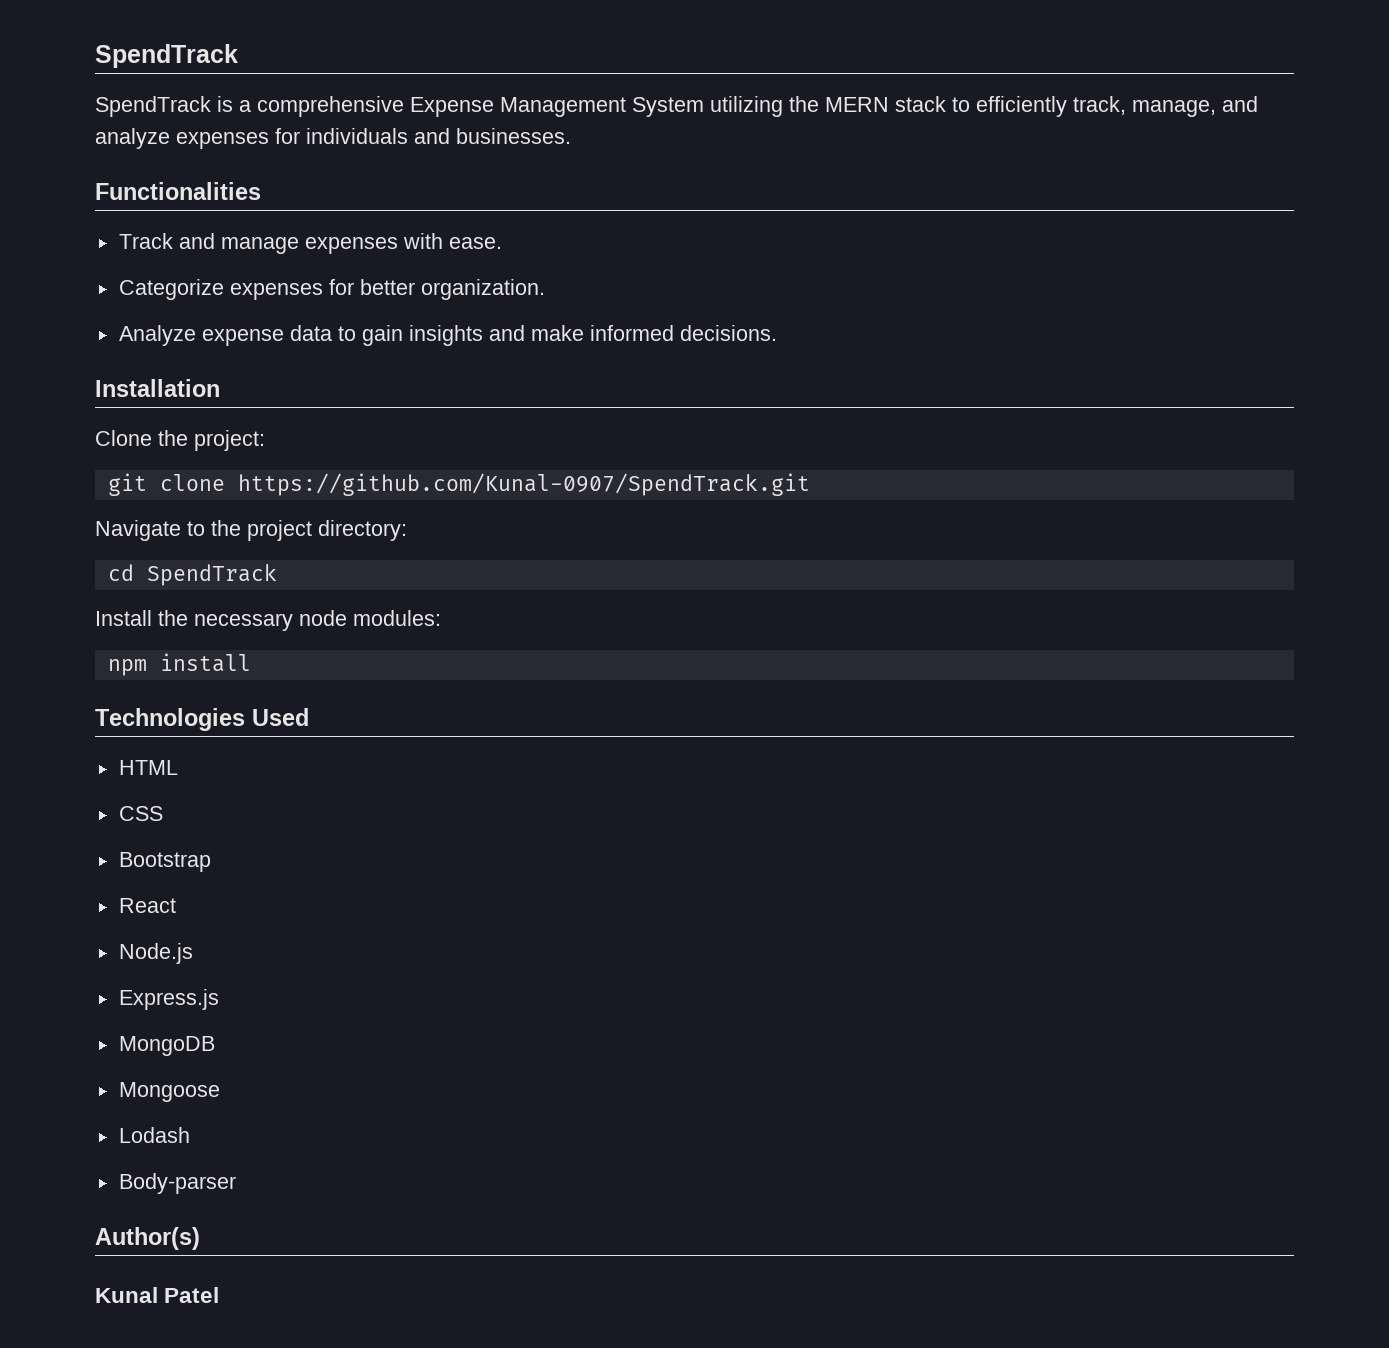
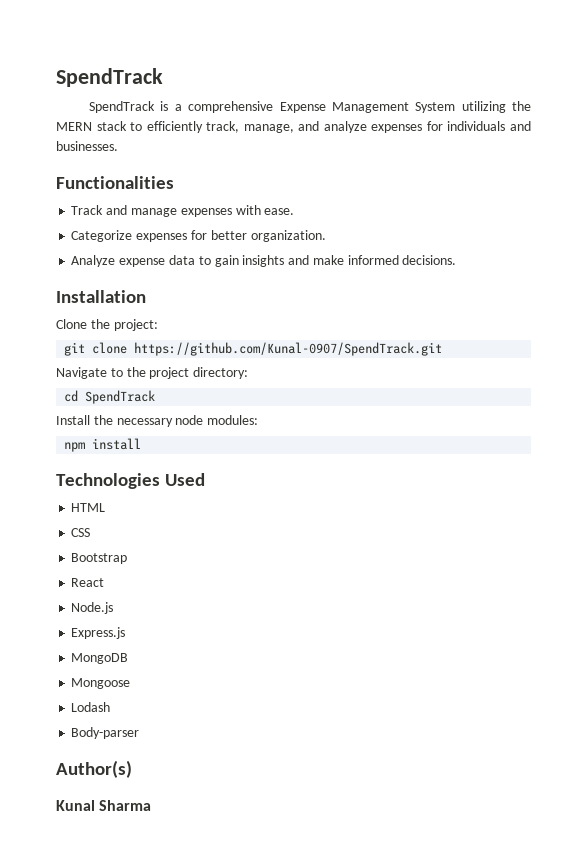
[164,1287,220,1303] Patel -> [99,800,152,811] Sharma

